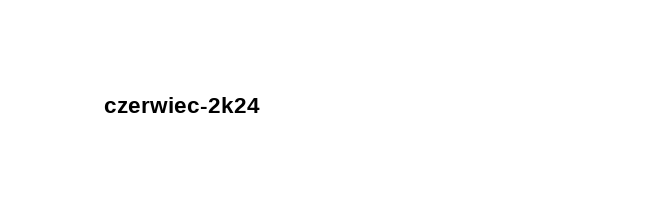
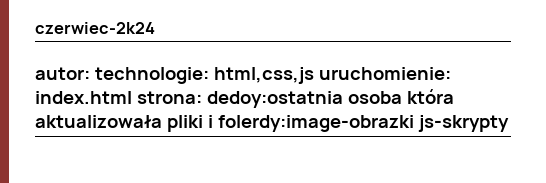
(260, 105) none -> [35,67,451,84] [35,89,454,108] [35,115,509,132] // autor: technologie: html,css,js uruchomienie: index.html strona: dedoy:ostatnia osoba która aktualizowała pliki i folerdy:image-obrazki js-skrypty

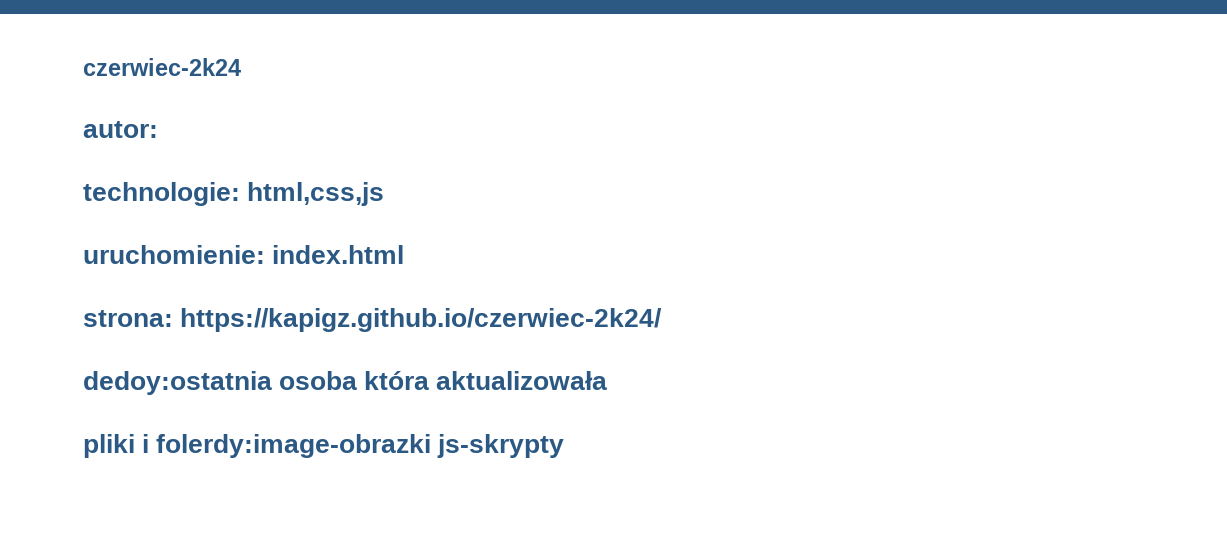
(90, 73) none -> (158, 129) //
(314, 75) none -> (385, 194) //
[136,91,202,104] strona: -> [83,308,663,332] // strona: https://kapigz.github.io/czerwiec-2k24/ //
(162, 121) none -> (608, 380) //

